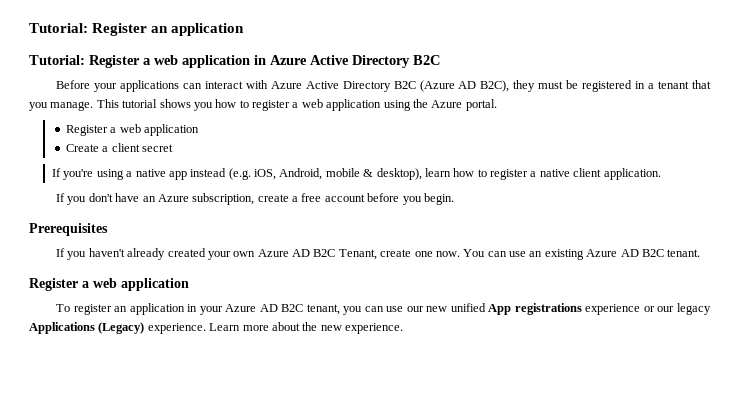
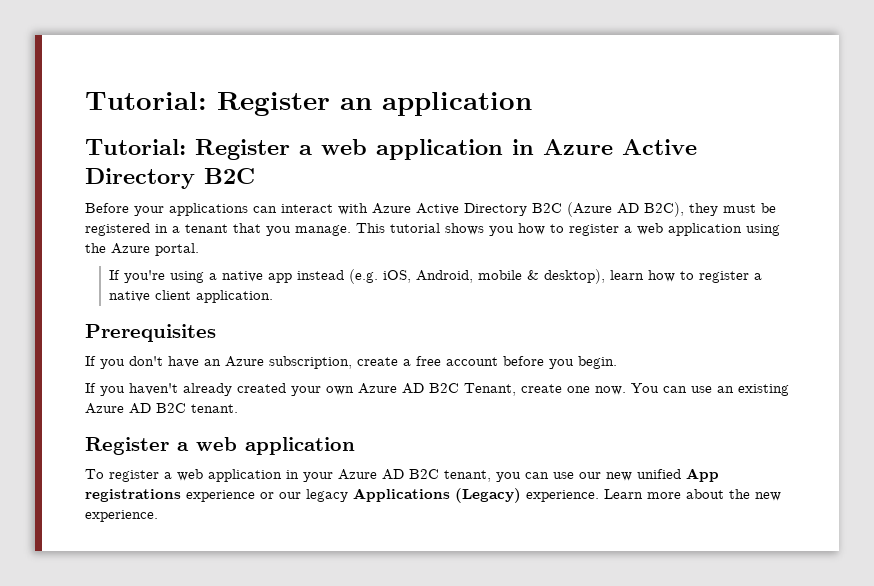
[65,124,199,136] [65,143,173,152] // Register a web application // Create a client secret -> (199, 249) none
(661, 174) none -> [85,324,216,342] // Prerequisites
[29,223,108,236] // Prerequisites -> (617, 362) none
[114,306,128,312] an -> [164,469,203,481] a web

